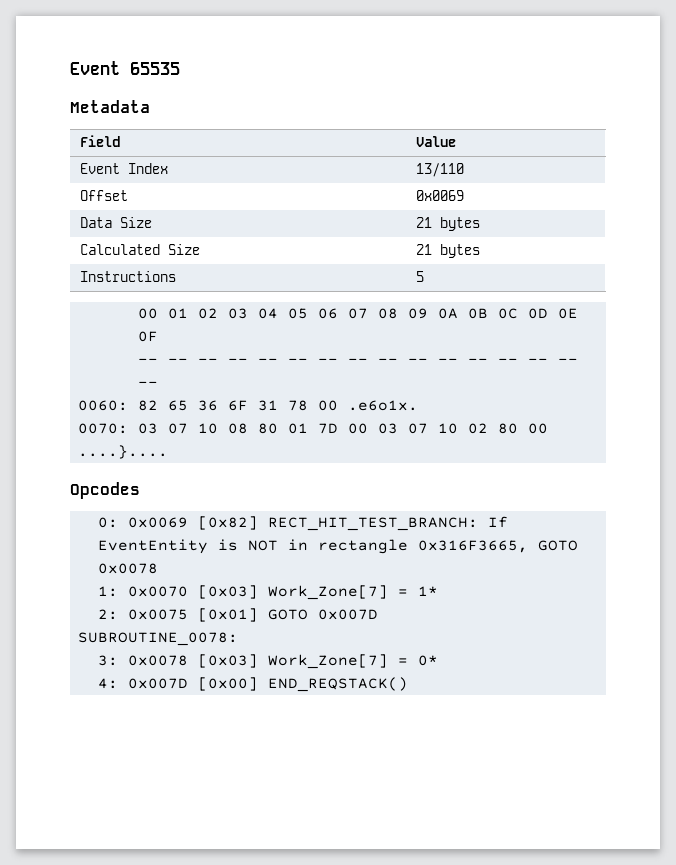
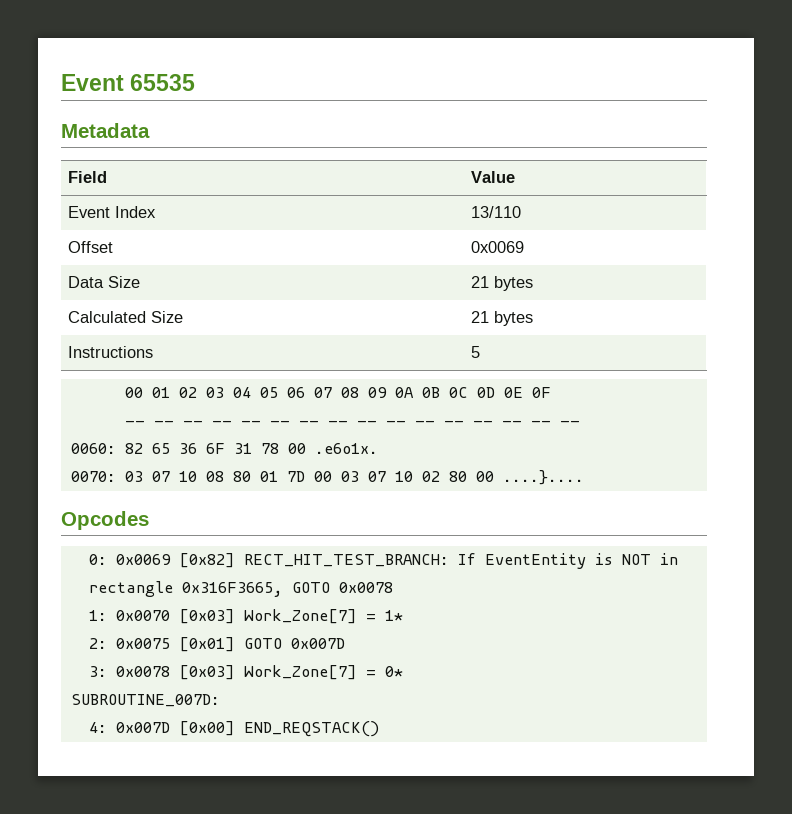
[78,632,239,646] // SUBROUTINE_0078: -> (345, 643) none
(439, 660) none -> [70,694,220,707] // SUBROUTINE_007D:

